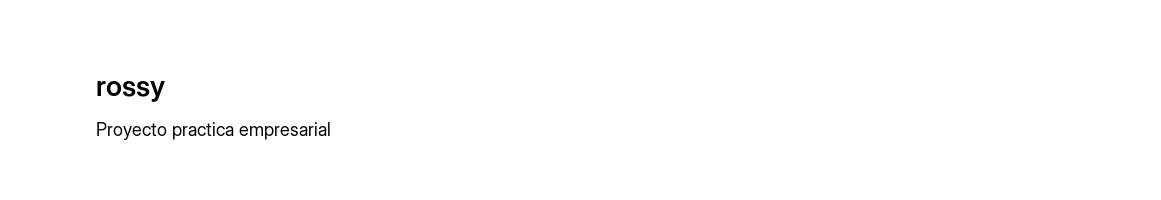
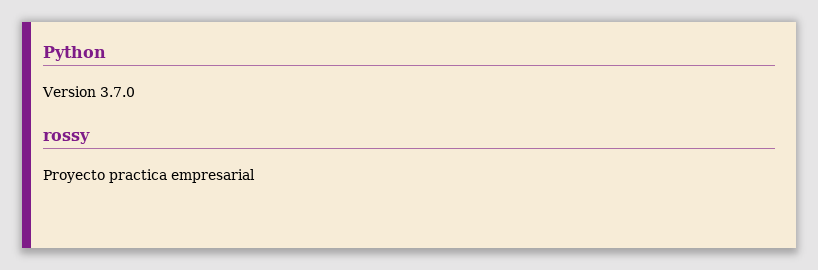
(96, 91) none -> [43,46,106,61] [42,86,135,97] Python // Version 3.7.0 //

